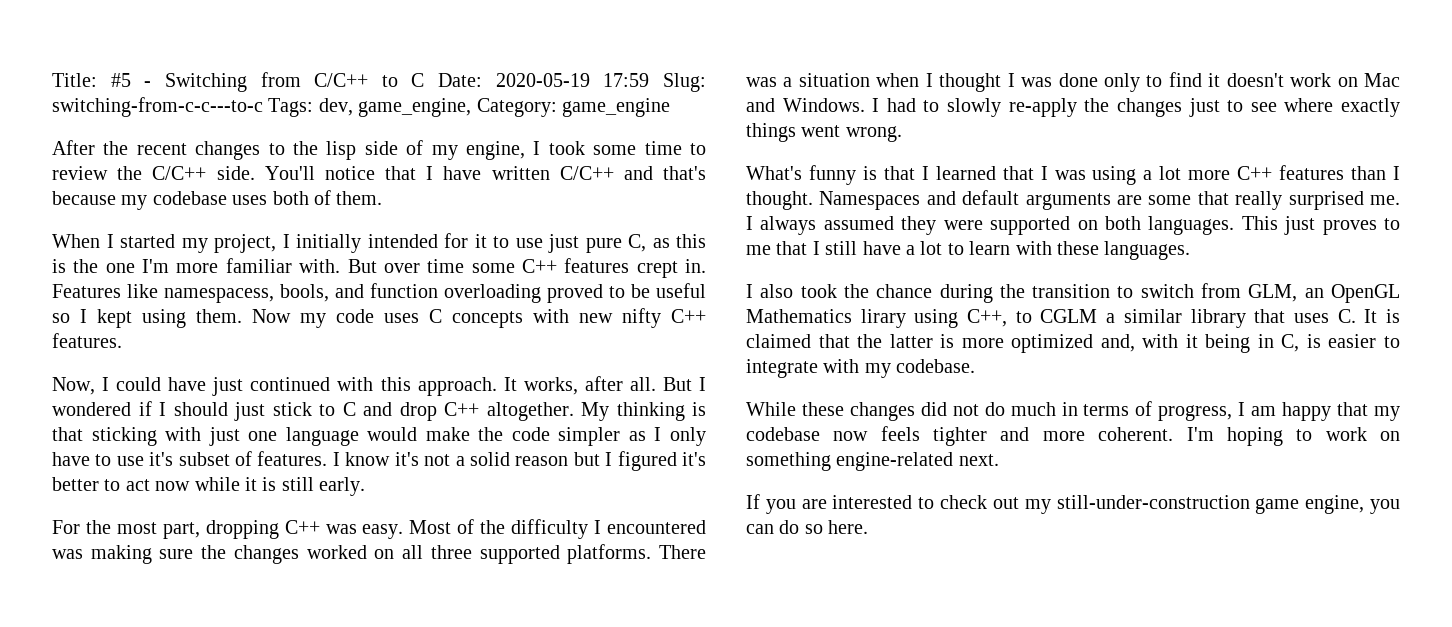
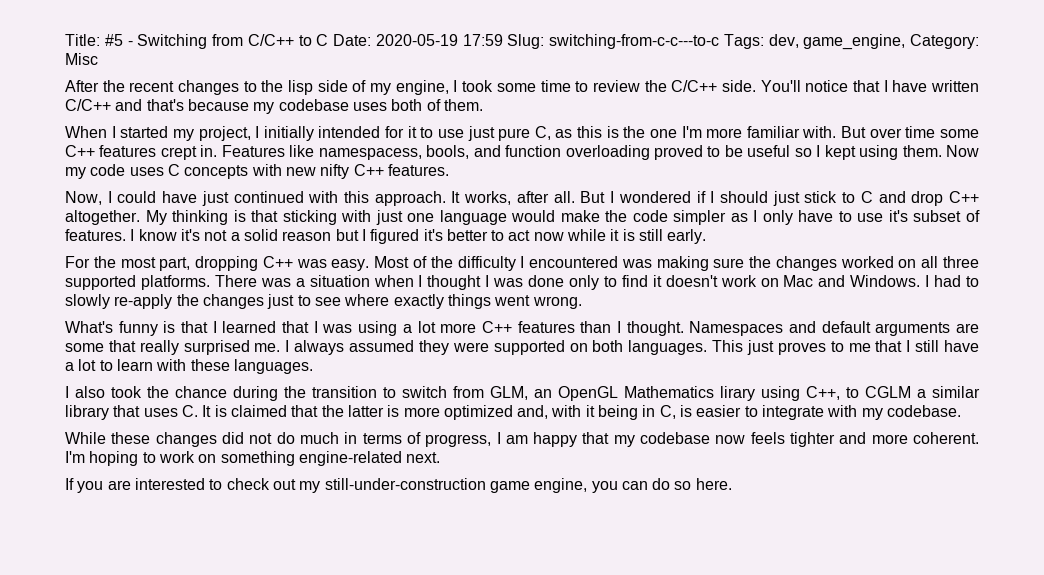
[561,98,670,117] game_engine -> [65,53,98,65] Misc

